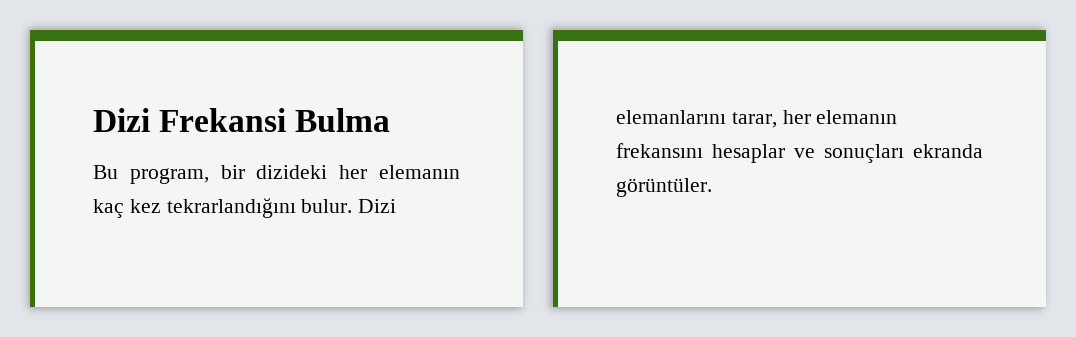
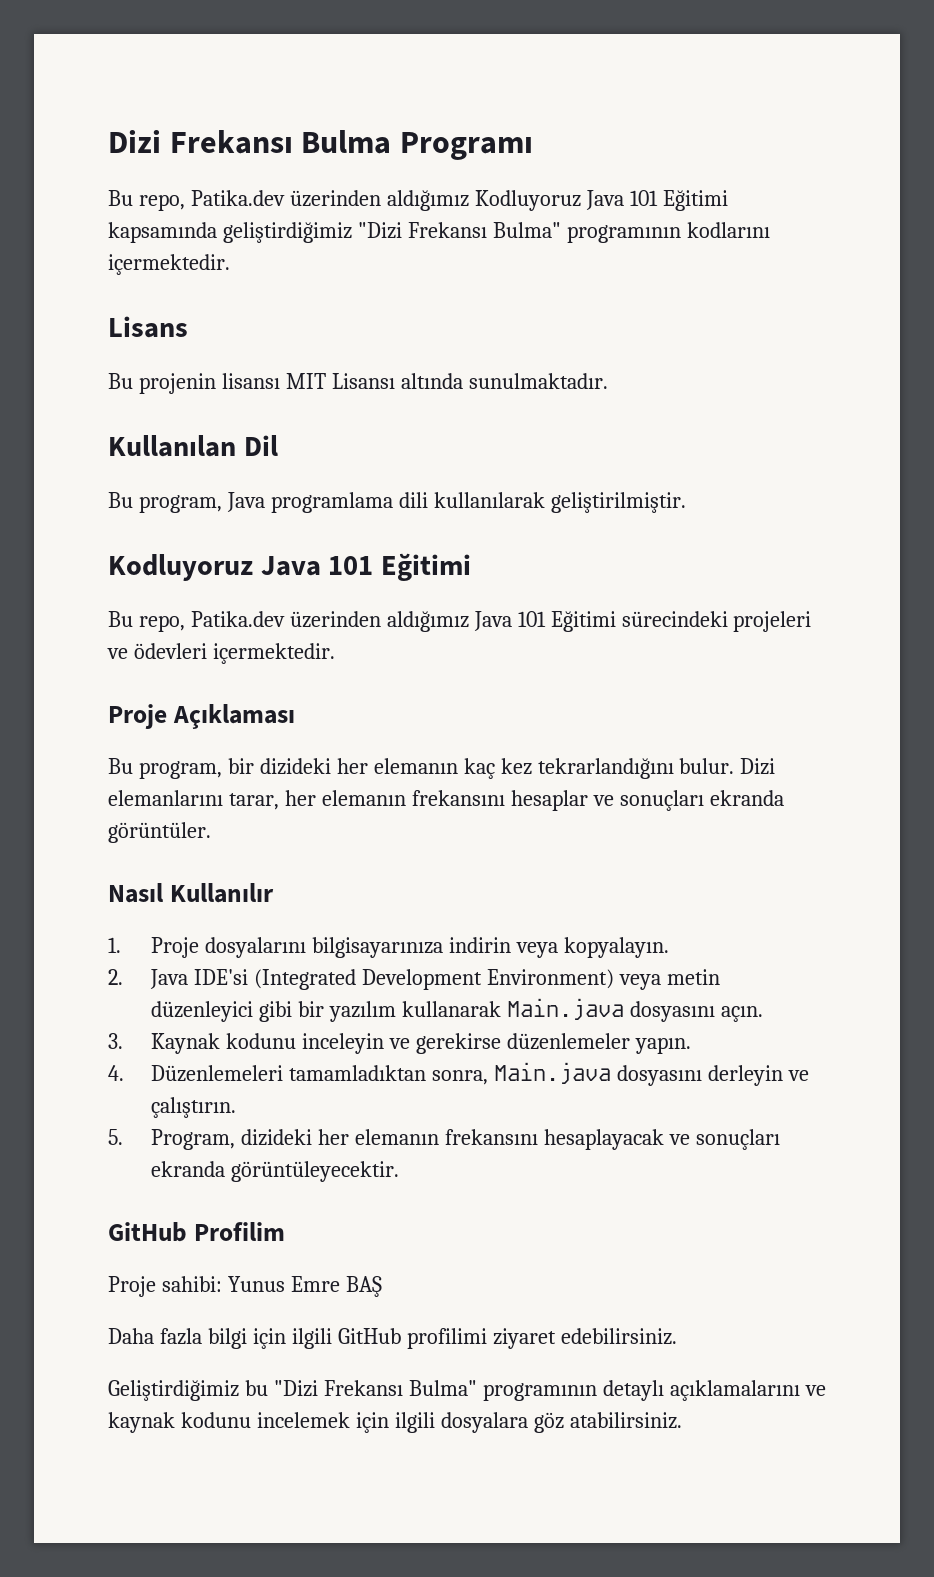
[93,108,287,132] Dizi Frekansi -> [108,130,293,154] Dizi Frekansı
(391, 120) none -> [399,132,533,160] [108,190,728,211] [108,222,770,243] [108,254,230,275] [108,316,188,338] [108,373,608,394] [108,435,278,457] [108,492,686,513] [108,553,472,581] [108,611,812,632] [107,643,335,664] [108,704,295,729] Programı // Bu repo, Patika.dev üzerinden aldığımız Kodluyoruz Java 101 Eğitimi kapsamında geliştirdiğimiz "Dizi Frekansı Bulma" programının kodlarını içermektedir. // Lisans // Bu projenin lisansı MIT Lisansı altında sunulmaktadır. // Kullanılan Dil // Bu program, Java programlama dili kullanılarak geliştirilmiştir. // Kodluyoruz Java 101 Eğitimi // Bu repo, Patika.dev üzerinden aldığımız Java 101 Eğitimi sürecindeki projeleri ve ödevleri içermektedir. // Proje Açıklaması
(712, 187) none -> [108,883,274,903] [108,937,670,958] [108,969,721,990] [151,998,763,1022] [108,1033,692,1054] [108,1062,810,1086] [151,1097,237,1118] [108,1129,780,1150] [151,1161,400,1182] [108,1222,285,1242] [108,1276,382,1297] [108,1328,677,1349] [108,1380,826,1401] [108,1412,682,1433] // Nasıl Kullanılır // 1. Proje dosyalarını bilgisayarınıza indirin veya kopyalayın. // 2. Java IDE'si (Integrated Development Environment) veya metin düzenleyici gibi bir yazılım kullanarak Main.java dosyasını açın. // 3. Kaynak kodunu inceleyin ve gerekirse düzenlemeler yapın. // 4. Düzenlemeleri tamamladıktan sonra, Main.java dosyasını derleyin ve çalıştırın. // 5. Program, dizideki her elemanın frekansını hesaplayacak ve sonuçları ekranda görüntüleyecektir. // GitHub Profilim // Proje sahibi: Yunus Emre BAŞ // Daha fazla bilgi için ilgili GitHub profilimi ziyaret edebilirsiniz. // Geliştirdiğimiz bu "Dizi Frekansı Bulma" programının detaylı açıklamalarını ve kaynak kodunu incelemek için ilgili dosyalara göz atabilirsiniz.

